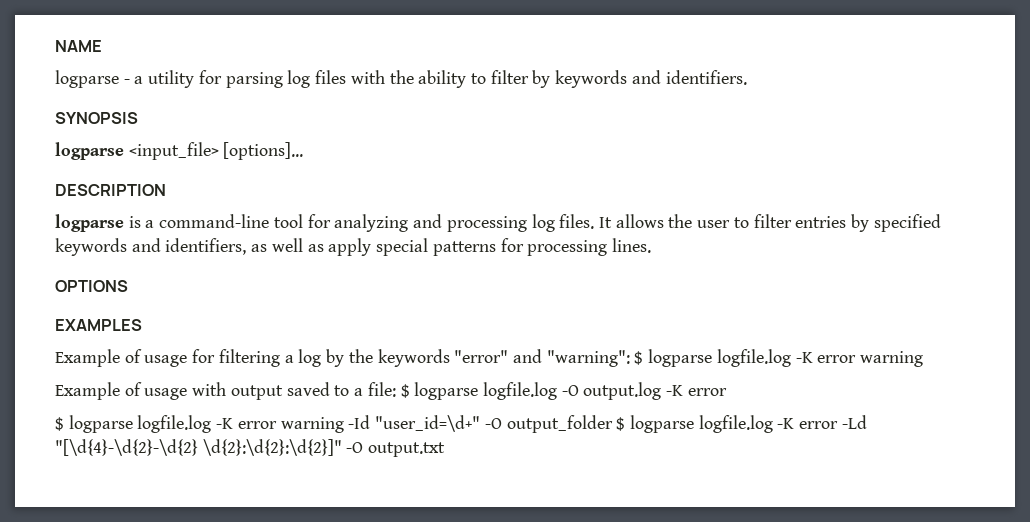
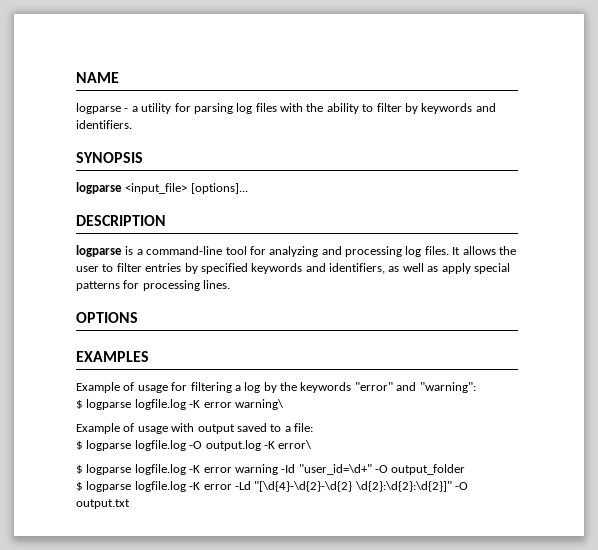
[634,349,924,367] $ logparse logfile.log -K error warning -> [76,399,284,410] // $ logparse logfile.log -K error warning\
(396, 389) none -> (313, 427) //
[687,388,727,396] error -> [278,440,313,449] error\
(613, 424) none -> (466, 469) //

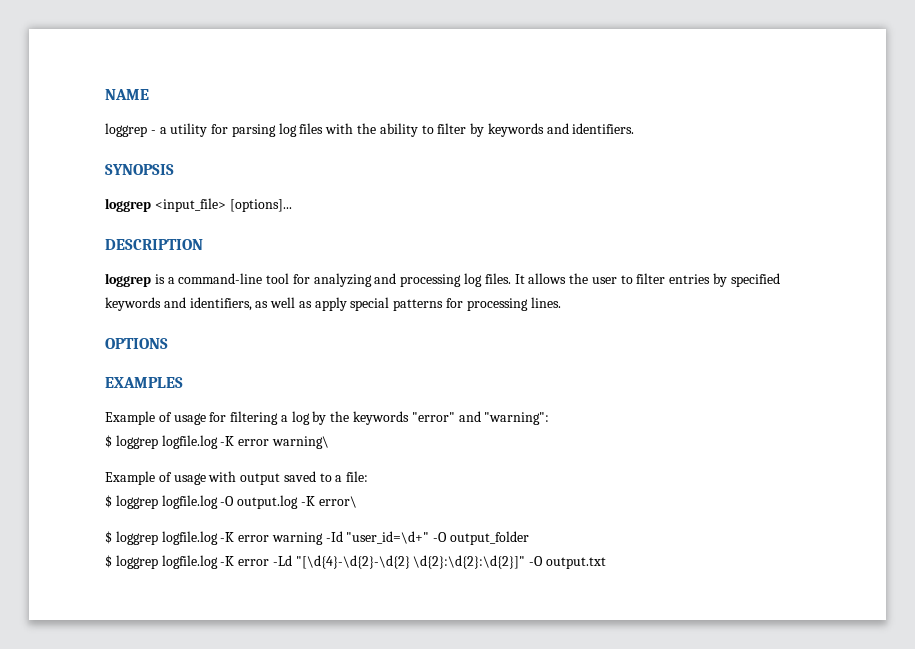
[76,103,121,114] logparse -> [105,123,147,137] loggrep
[76,182,122,194] logparse -> [105,198,151,212] loggrep
[76,245,122,257] logparse -> [105,273,151,287] loggrep
[86,399,132,410] logparse -> [115,435,158,449] loggrep
[86,440,132,451] logparse -> [115,495,158,509] loggrep
[86,464,132,475] logparse -> [115,531,158,545] loggrep
[86,481,132,492] logparse -> [115,555,158,569] loggrep

